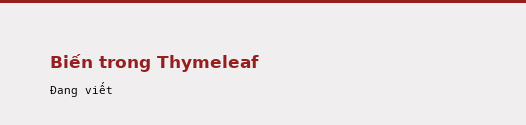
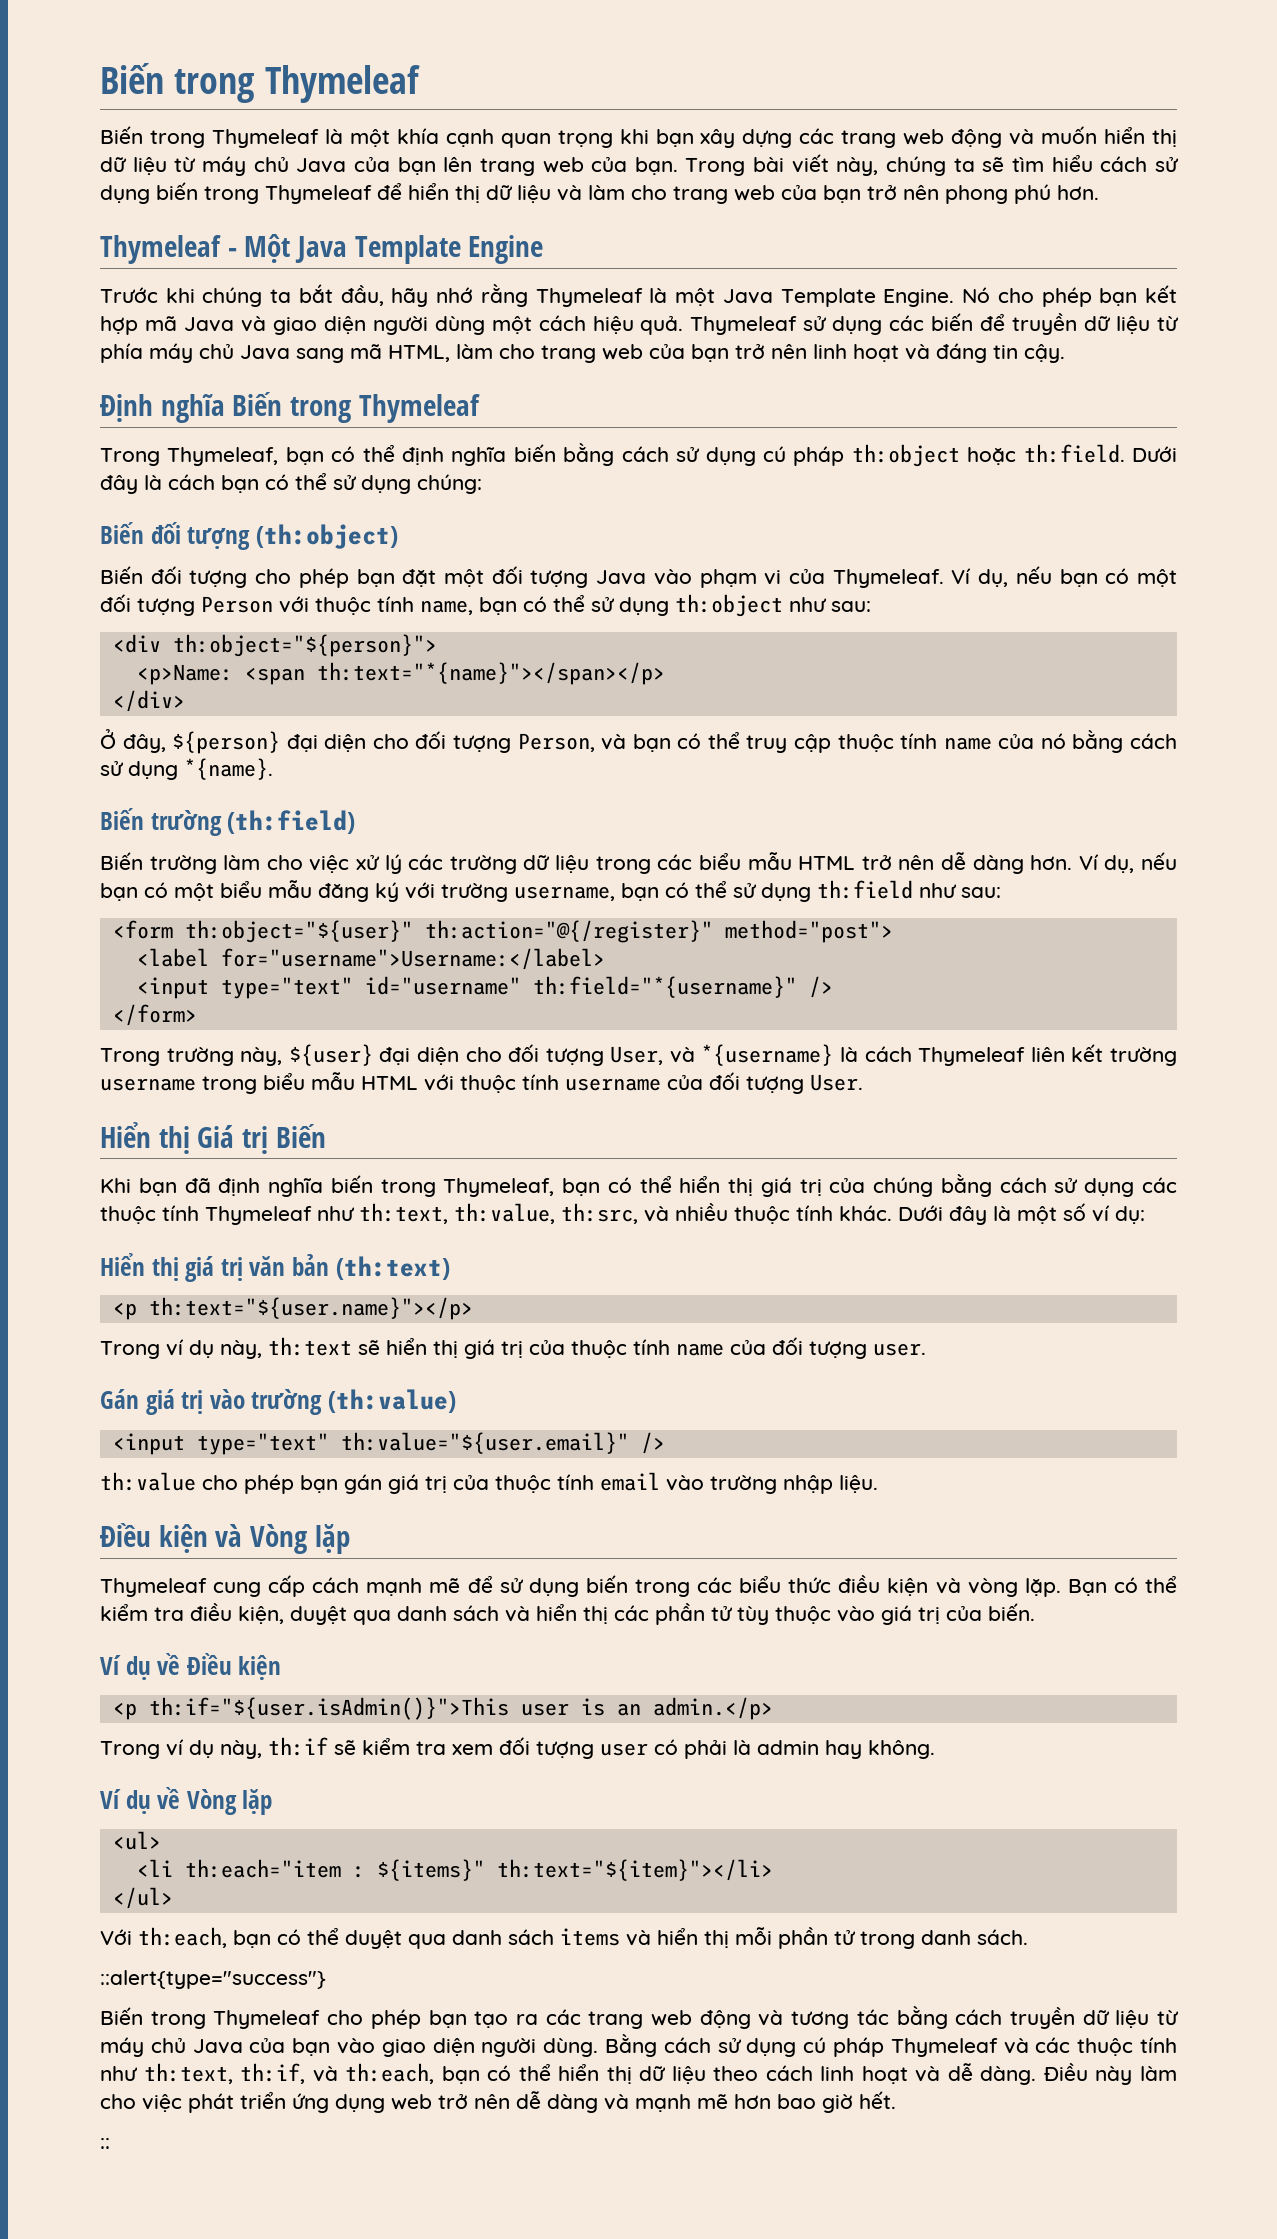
[50,54,259,72] [50,82,113,97] Biến trong Thymeleaf // Đang viết -> [100,63,420,103] [100,126,1178,148] [100,154,1180,176] [100,182,1099,204] [100,234,544,264] [100,284,1177,307] [100,313,1180,335] [100,343,1065,363] [100,392,480,423] [100,443,1177,467] [100,473,482,494] [100,522,398,550] [100,566,1177,588] [100,594,871,617] [112,634,437,657] [136,662,665,685] [112,690,185,712] [100,729,1177,754] [100,758,273,780] [100,808,356,836] [100,852,1177,874] [100,880,1001,902] [112,920,893,943] [136,948,605,970] [136,976,833,999] [112,1004,197,1026] [100,1044,1177,1066] [100,1072,863,1094] [100,1122,326,1154] [100,1174,1178,1197] [100,1203,1145,1225] [100,1253,450,1282] [112,1297,473,1320] [100,1337,926,1359] [100,1389,457,1415] [112,1432,665,1455] [100,1472,878,1494] [100,1523,350,1554] [100,1575,1177,1597] [100,1603,1035,1625] [100,1653,282,1680] [112,1697,773,1720] [100,1737,935,1759] [100,1787,273,1815] [112,1831,161,1850] [136,1859,773,1881] [112,1887,173,1909] [100,1927,1028,1949] [100,1970,326,1989] [100,2006,1180,2029] [100,2034,1177,2057] [100,2063,1177,2085] [100,2091,896,2113] [100,2138,110,2149] Biến trong Thymeleaf // Biến trong Thymeleaf là một khía cạnh quan trọng khi bạn xây dựng các trang web động và muốn hiển thị dữ liệu từ máy chủ Java của bạn lên trang web của bạn. Trong bài viết này, chúng ta sẽ tìm hiểu cách sử dụng biến trong Thymeleaf để hiển thị dữ liệu và làm cho trang web của bạn trở nên phong phú hơn. // Thymeleaf - Một Java Template Engine // Trước khi chúng ta bắt đầu, hãy nhớ rằng Thymeleaf là một Java Template Engine. Nó cho phép bạn kết hợp mã Java và giao diện người dùng một cách hiệu quả. Thymeleaf sử dụng các biến để truyền dữ liệu từ phía máy chủ Java sang mã HTML, làm cho trang web của bạn trở nên linh hoạt và đáng tin cậy. // Định nghĩa Biến trong Thymeleaf // Trong Thymeleaf, bạn có thể định nghĩa biến bằng cách sử dụng cú pháp th:object hoặc th:field. Dưới đây là cách bạn có thể sử dụng chúng: // Biến đối tượng (th:object) // Biến đối tượng cho phép bạn đặt một đối tượng Java vào phạm vi của Thymeleaf. Ví dụ, nếu bạn có một đối tượng Person với thuộc tính name, bạn có thể sử dụng th:object như sau: // <div th:object="${person}"> // <p>Name: <span th:text="*{name}"></span></p> // </div> // Ở đây, ${person} đại diện cho đối tượng Person, và bạn có thể truy cập thuộc tính name của nó bằng cách sử dụng *{name}. // Biến trường (th:field) // Biến trường làm cho việc xử lý các trường dữ liệu trong các biểu mẫu HTML trở nên dễ dàng hơn. Ví dụ, nếu bạn có một biểu mẫu đăng ký với trường username, bạn có thể sử dụng th:field như sau: // <form th:object="${user}" th:action="@{/register}" method="post"> // <label for="username">Username:</label> // <input type="text" id="username" th:field="*{username}" /> // </form> // Trong trường này, ${user} đại diện cho đối tượng User, và *{username} là cách Thymeleaf liên kết trường username trong biểu mẫu HTML với thuộc tính username của đối tượng User. // Hiển thị Giá trị Biến // Khi bạn đã định nghĩa biến trong Thymeleaf, bạn có thể hiển thị giá trị của chúng bằng cách sử dụng các thuộc tính Thymeleaf như th:text, th:value, th:src, và nhiều thuộc tính khác. Dưới đây là một số ví dụ: // Hiển thị giá trị văn bản (th:text) // <p th:text="${user.name}"></p> // Trong ví dụ này, th:text sẽ hiển thị giá trị của thuộc tính name của đối tượng user. // Gán giá trị vào trường (th:value) // <input type="text" th:value="${user.email}" /> // th:value cho phép bạn gán giá trị của thuộc tính email vào trường nhập liệu. // Điều kiện và Vòng lặp // Thymeleaf cung cấp cách mạnh mẽ để sử dụng biến trong các biểu thức điều kiện và vòng lặp. Bạn có thể kiểm tra điều kiện, duyệt qua danh sách và hiển thị các phần tử tùy thuộc vào giá trị của biến. // Ví dụ về Điều kiện // <p th:if="${user.isAdmin()}">This user is an admin.</p> // Trong ví dụ này, th:if sẽ kiểm tra xem đối tượng user có phải là admin hay không. // Ví dụ về Vòng lặp // <ul> // <li th:each="item : ${items}" th:text="${item}"></li> // </ul> // Với th:each, bạn có thể duyệt qua danh sách items và hiển thị mỗi phần tử trong danh sách. // ::alert{type="success"} // Biến trong Thymeleaf cho phép bạn tạo ra các trang web động và tương tác bằng cách truyền dữ liệu từ máy chủ Java của bạn vào giao diện người dùng. Bằng cách sử dụng cú pháp Thymeleaf và các thuộc tính như th:text, th:if, và th:each, bạn có thể hiển thị dữ liệu theo cách linh hoạt và dễ dàng. Điều này làm cho việc phát triển ứng dụng web trở nên dễ dàng và mạnh mẽ hơn bao giờ hết. // ::

